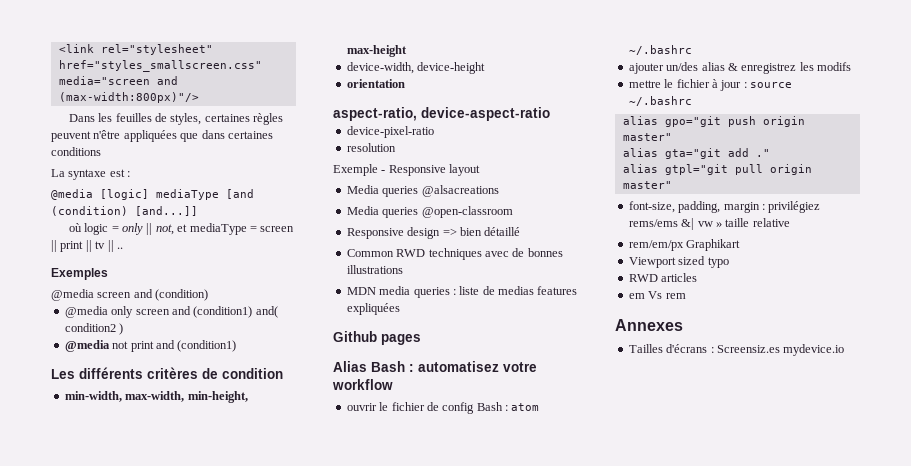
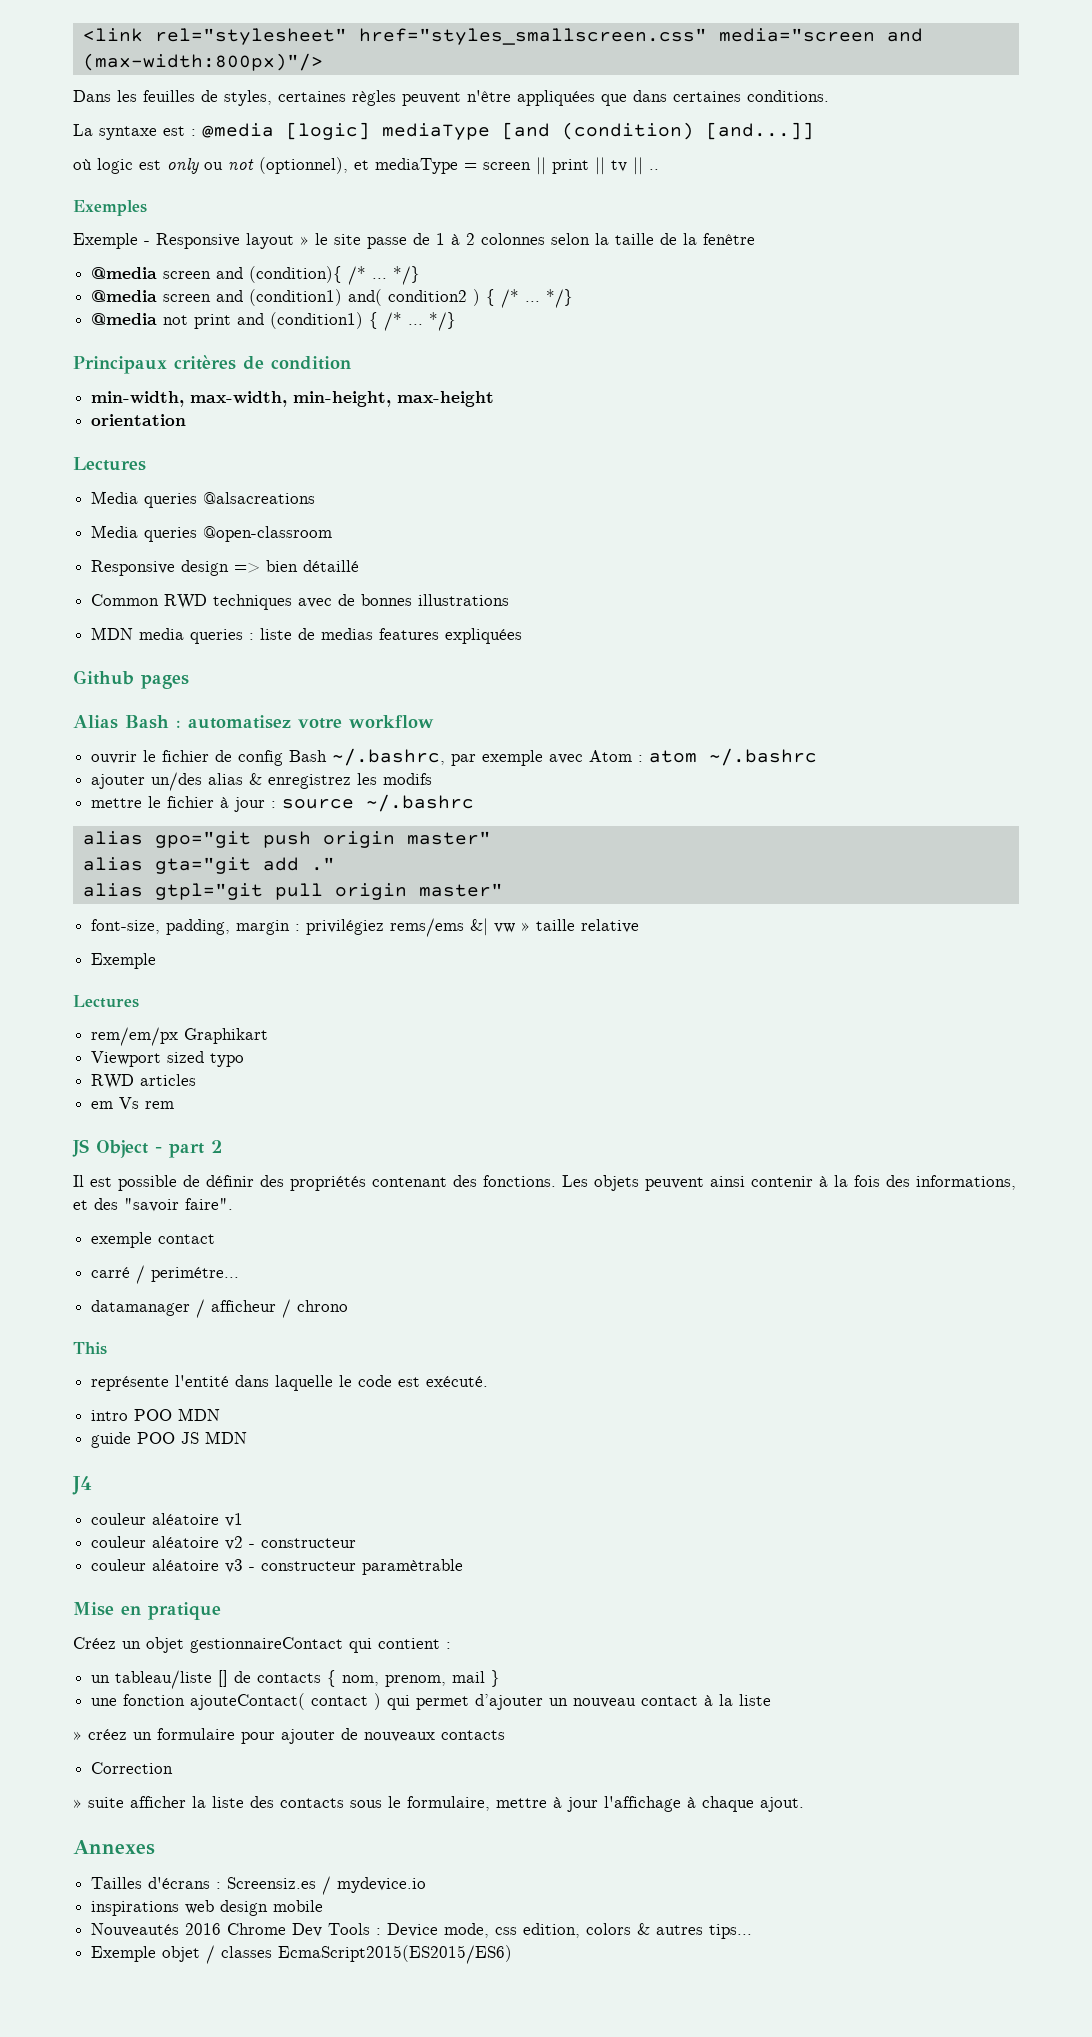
[51,147,101,156] conditions -> [747,90,829,102] conditions.
(131, 174) // -> (196, 132) none
[111,223,174,235] = only || not, -> [139,157,348,174] est only ou not (optionnel),
[51,289,209,301] [64,306,134,318] // @media screen and (condition) // @media only -> [73,233,755,249] [91,266,421,285] [91,290,158,302] // Exemple - Responsive layout » le site passe de 1 à 2 colonnes selon la taille de la fenêtre // @media screen and (condition){ /* ... */} // @media
(124, 329) none -> [486,289,574,308] { /* ... */}
[51,367,143,379] // Les différents -> [369,312,457,331] [73,356,167,374] { /* ... */} // Principaux
[346,62,486,74] // device-width, device-height -> (495, 399) none
[333,107,550,121] [346,126,434,138] [346,143,396,152] [333,164,481,176] aspect-ratio, device-aspect-ratio // device-pixel-ratio // resolution // Exemple - Responsive layout -> [73,457,146,471] Lectures
(503, 406) none -> [332,748,633,766] ~/.bashrc, par exemple avec Atom
(790, 222) none -> [91,953,157,969] [73,995,139,1008] // Exemple // Lectures
(686, 296) none -> [72,1139,222,1158] [73,1175,1016,1191] [73,1198,233,1212] [91,1232,216,1248] [91,1265,240,1284] [91,1299,349,1318] [73,1342,107,1355] [91,1375,489,1391] [91,1408,221,1421] [91,1431,248,1448] [72,1476,92,1495] [91,1513,244,1527] [91,1536,357,1550] [91,1559,464,1575] [73,1602,221,1620] [73,1637,451,1653] [91,1670,501,1689] [91,1693,772,1710] [73,1728,505,1744] [91,1762,174,1774] [73,1796,804,1812] // JS Object - part 2 // Il est possible de définir des propriétés contenant des fonctions. Les objets peuvent ainsi contenir à la fois des informations, et des "savoir faire". // exemple contact // carré / perimétre... // datamanager / afficheur / chrono // This // représente l'entité dans laquelle le code est exécuté. // intro POO MDN // guide POO JS MDN // J4 // couleur aléatoire v1 // couleur aléatoire v2 - constructeur // couleur aléatoire v3 - constructeur paramètrable // Mise en pratique // Créez un objet gestionnaireContact qui contient : // un tableau/liste [] de contacts { nom, prenom, mail } // une fonction ajouteContact( contact ) qui permet d’ajouter un nouveau contact à la liste // » créez un formulaire pour ajouter de nouveaux contacts // Correction // » suite afficher la liste des contacts sous le formulaire, mettre à jour l'affichage à chaque ajout.
(780, 349) none -> [322,1876,332,1895] /
(845, 350) none -> [91,1900,324,1916] [91,1923,753,1939] [91,1945,513,1964] // inspirations web design mobile // Nouveautés 2016 Chrome Dev Tools : Device mode, css edition, colors & autres tips... // Exemple objet / classes EcmaScript2015(ES2015/ES6)

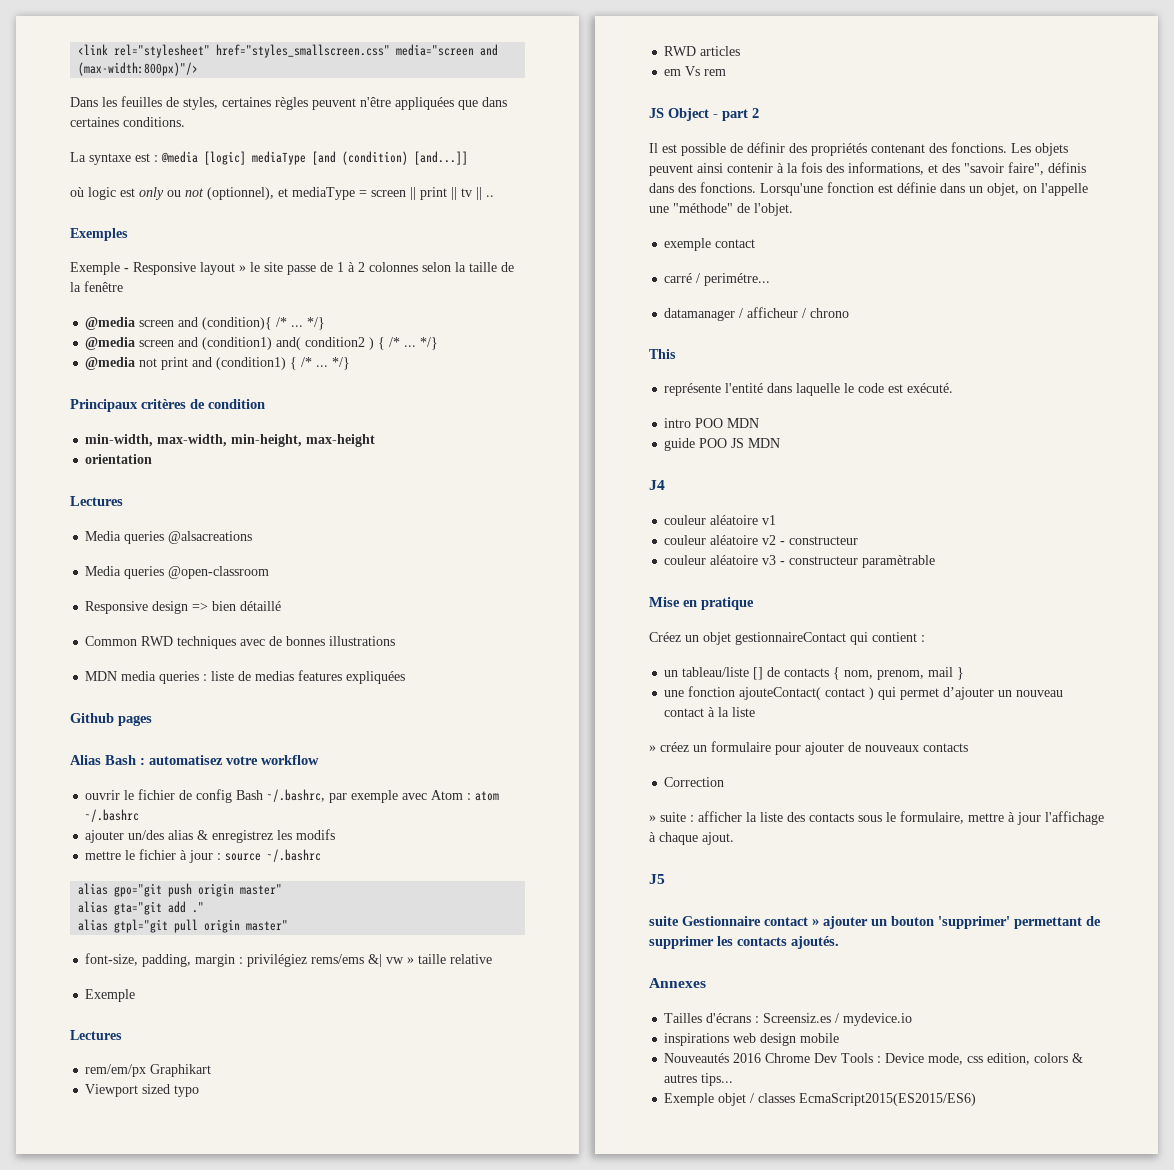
[185,1198,233,1210] faire". -> [1008,162,1086,175] [649,182,1088,196] [649,203,793,216] faire", définis dans des fonctions. Lorsqu'une fonction est définie dans un objet, on l'appelle une "méthode" de l'objet.
(124, 1802) none -> [690,815,694,822] :
(804, 1804) none -> [649,874,665,884] [649,916,1101,929] [649,936,839,949] // J5 // suite Gestionnaire contact » ajouter un bouton 'supprimer' permettant de supprimer les contacts ajoutés.

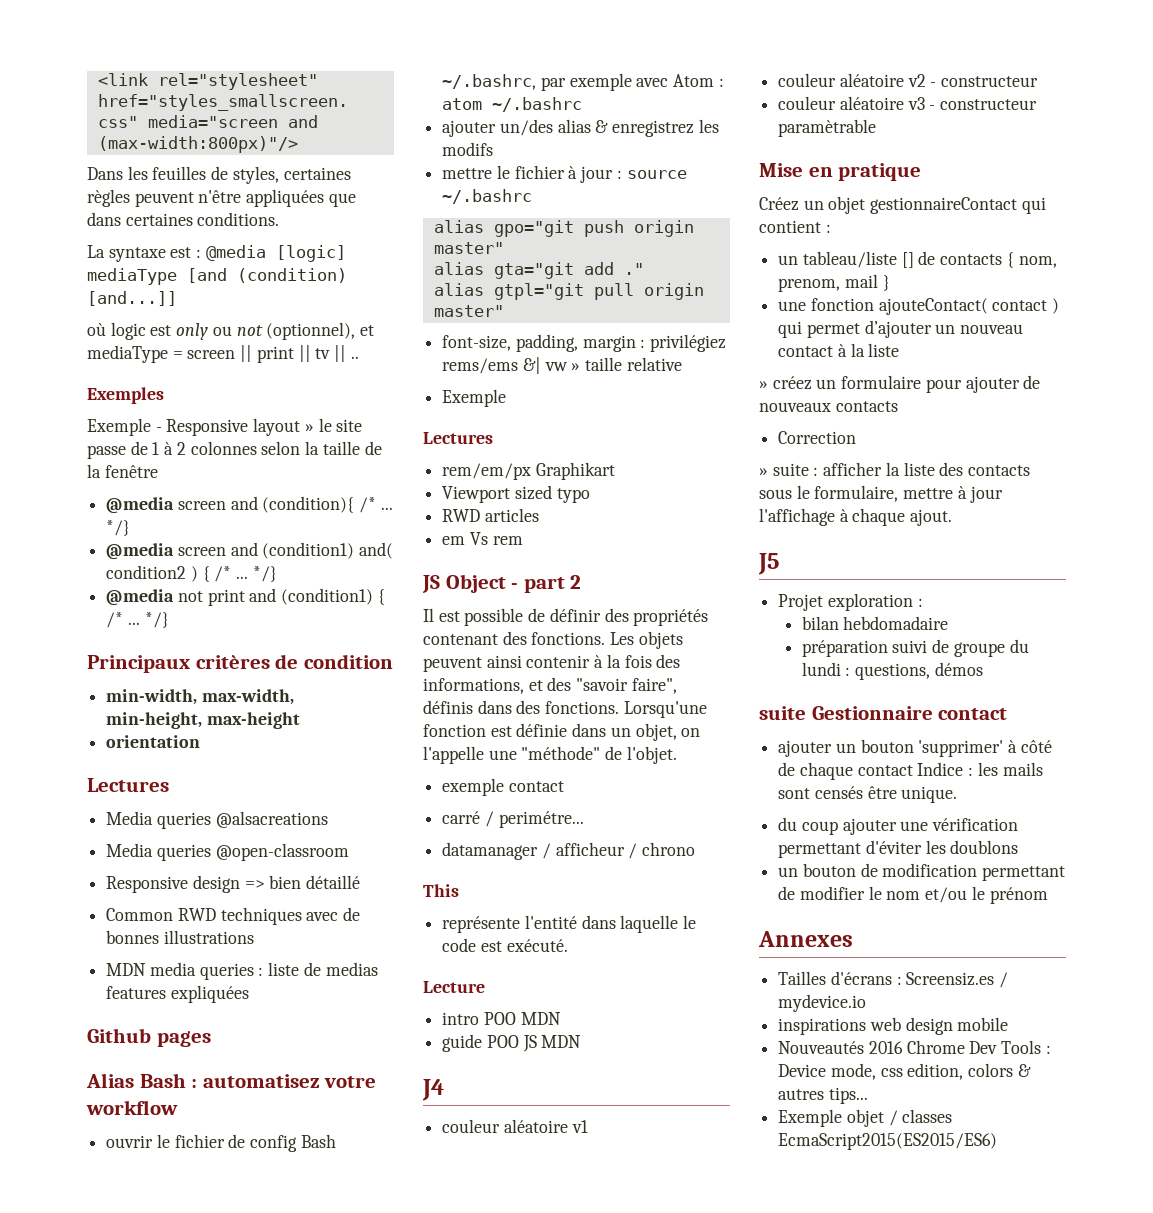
(954, 388) none -> [423,981,485,993] // Lecture
(665, 879) none -> [778,593,923,611] [801,616,949,630] [801,639,1029,657] [801,662,983,680] // Projet exploration : // bilan hebdomadaire // préparation suivi de groupe du lundi : questions, démos
[812,919,819,926] » -> (1008, 714) //
[1014,916,1101,929] [649,936,839,949] permettant de supprimer les contacts ajoutés. -> [1008,740,1052,753] [778,762,1043,780] [778,786,958,803] [778,817,1019,835] [778,840,1019,858] [778,863,1066,881] [778,886,1048,904] à côté de chaque contact Indice : les mails sont censés être unique. // du coup ajouter une vérification permettant d'éviter les doublons // un bouton de modification permettant de modifier le nom et/ou le prénom

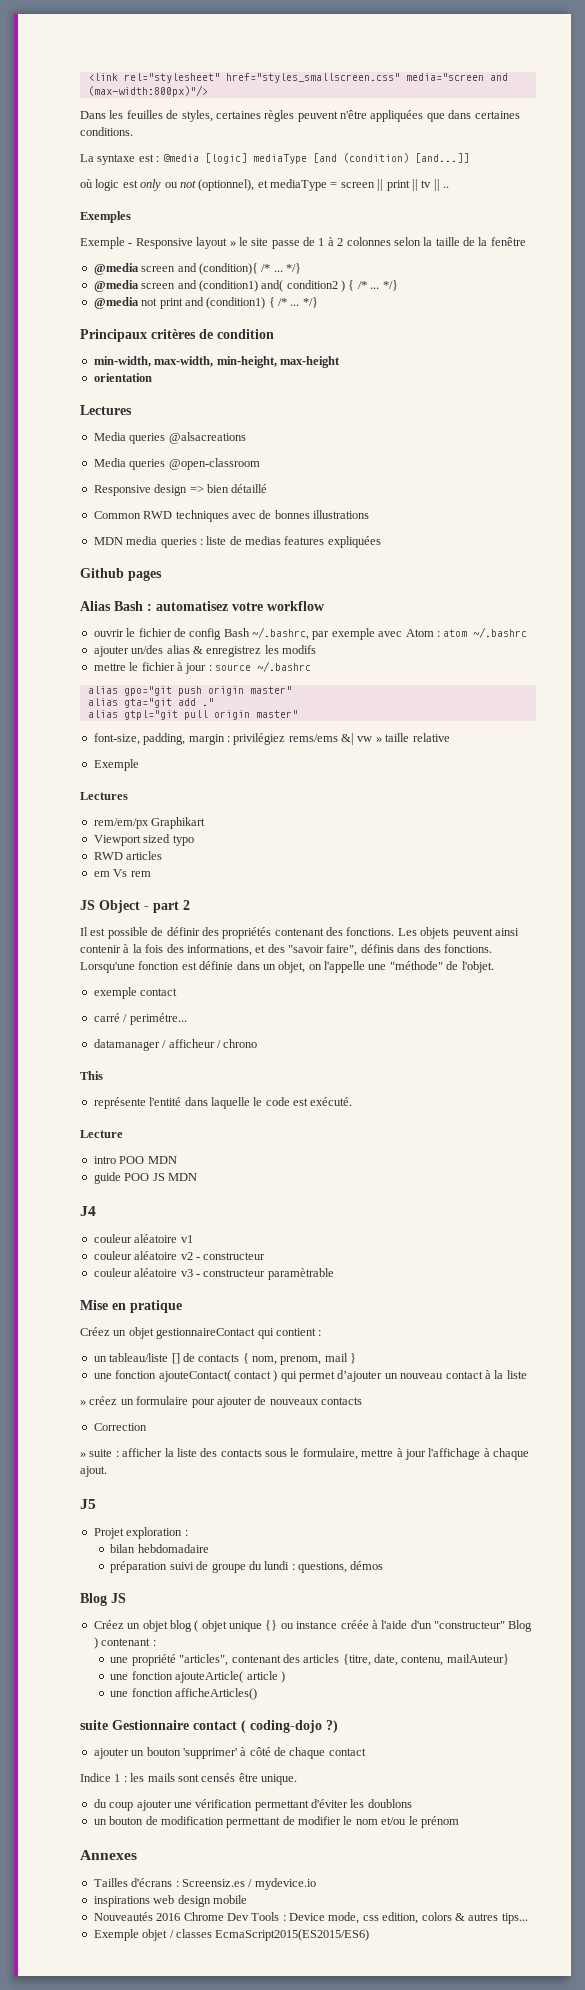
(983, 669) none -> [80,1593,126,1606] [93,1620,533,1632] [93,1637,156,1649] [110,1654,509,1666] [110,1671,285,1683] [110,1688,258,1700] // Blog JS // Créez un objet blog ( objet unique {} ou instance créée à l'aide d'un "constructeur" Blog ) contenant : // une propriété "articles", contenant des articles {titre, date, contenu, mailAuteur} // une fonction ajouteArticle( article ) // une fonction afficheArticles()
(1008, 714) none -> [241,1720,338,1733] ( coding-dojo ?)
[917,762,964,776] Indice -> [80,1773,121,1782] // Indice 1

